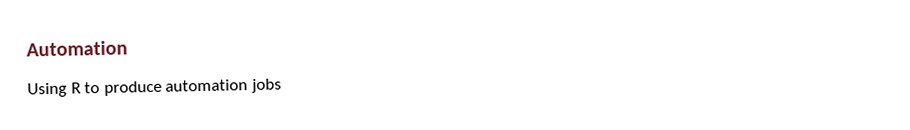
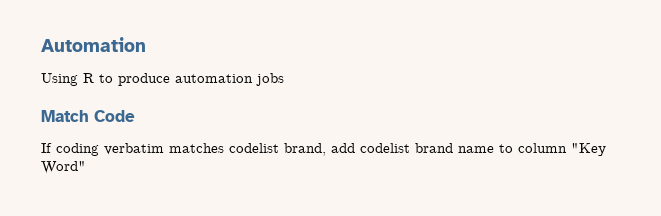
(282, 86) none -> [41,110,135,122] [41,143,606,156] [41,161,86,174] // Match Code // If coding verbatim matches codelist brand, add codelist brand name to column "Key Word"

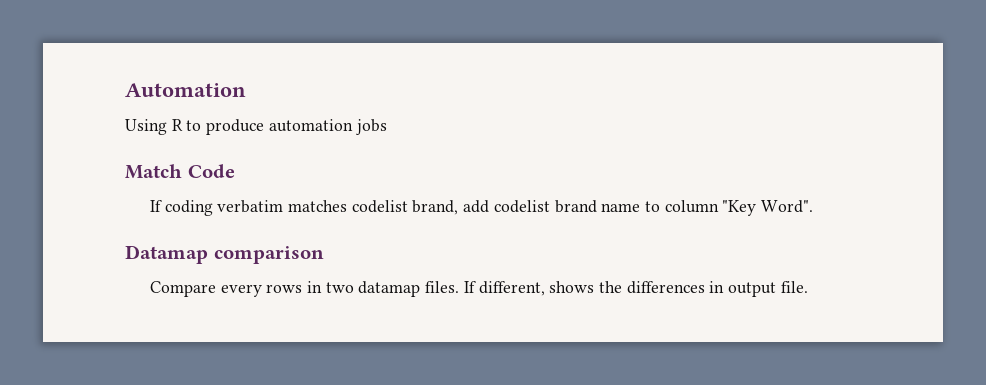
[41,161,86,174] Word" -> [761,200,814,213] [125,245,324,264] [149,281,808,297] Word". // Datamap comparison // Compare every rows in two datamap files. If different, shows the differences in output file.

